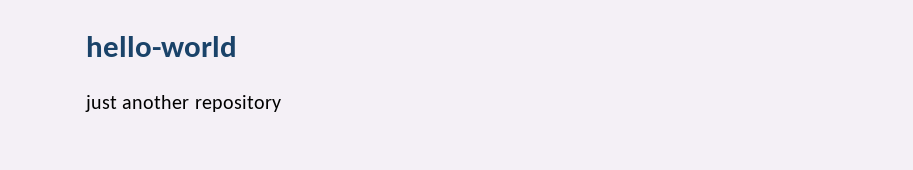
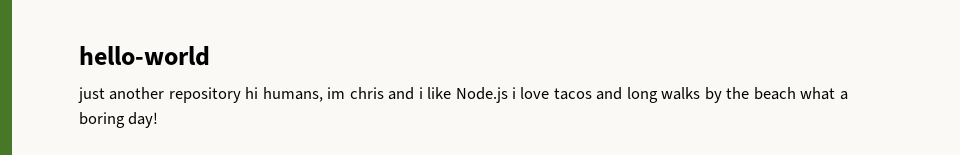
(281, 103) none -> [245,87,848,103] [79,112,159,128] hi humans, im chris and i like Node.js i love tacos and long walks by the beach what a boring day!

